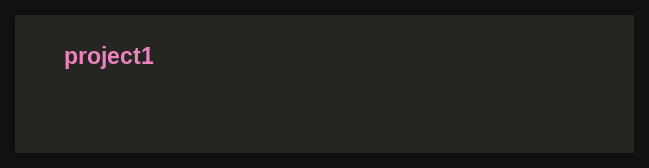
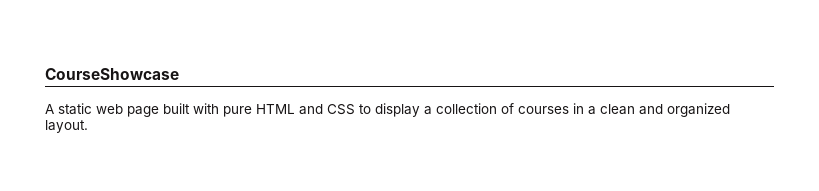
[64,46,154,69] project1 -> [45,68,179,80] [45,103,730,117] [45,120,88,133] CourseShowcase // A static web page built with pure HTML and CSS to display a collection of courses in a clean and organized layout.

